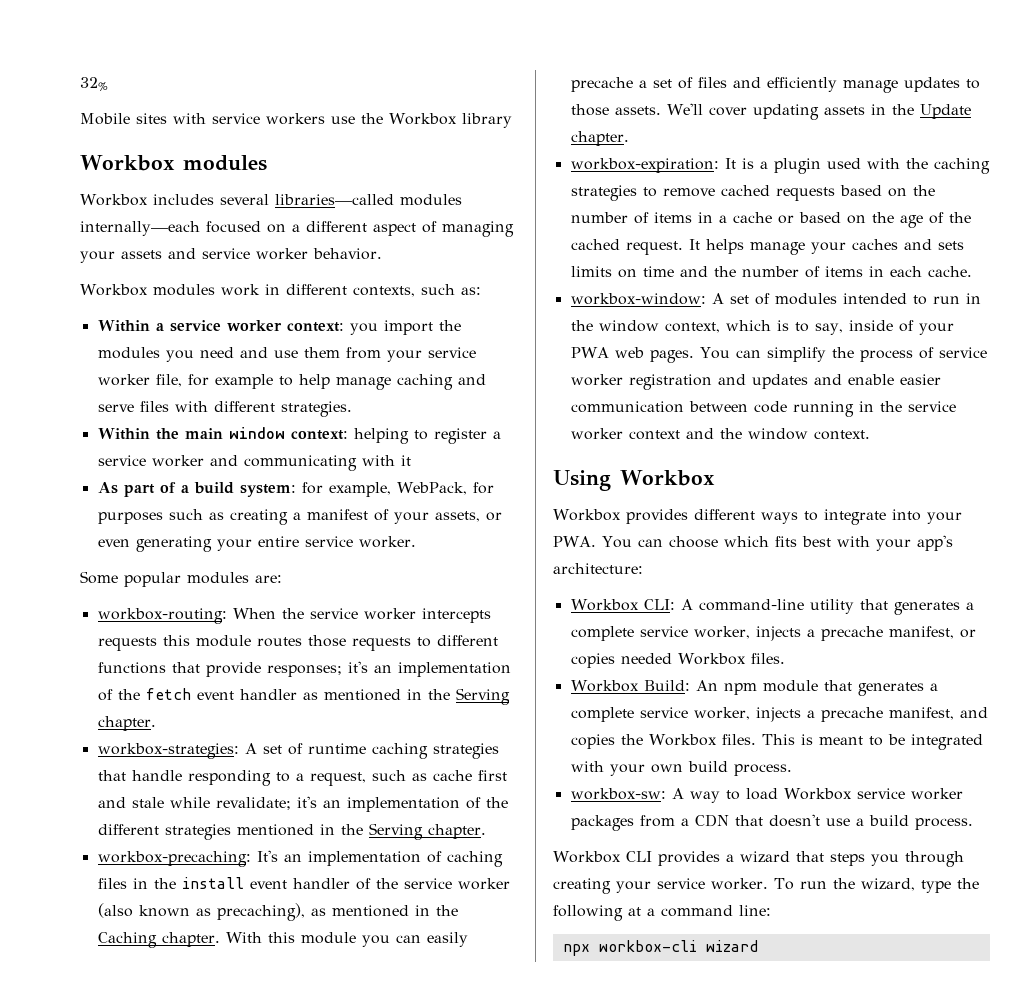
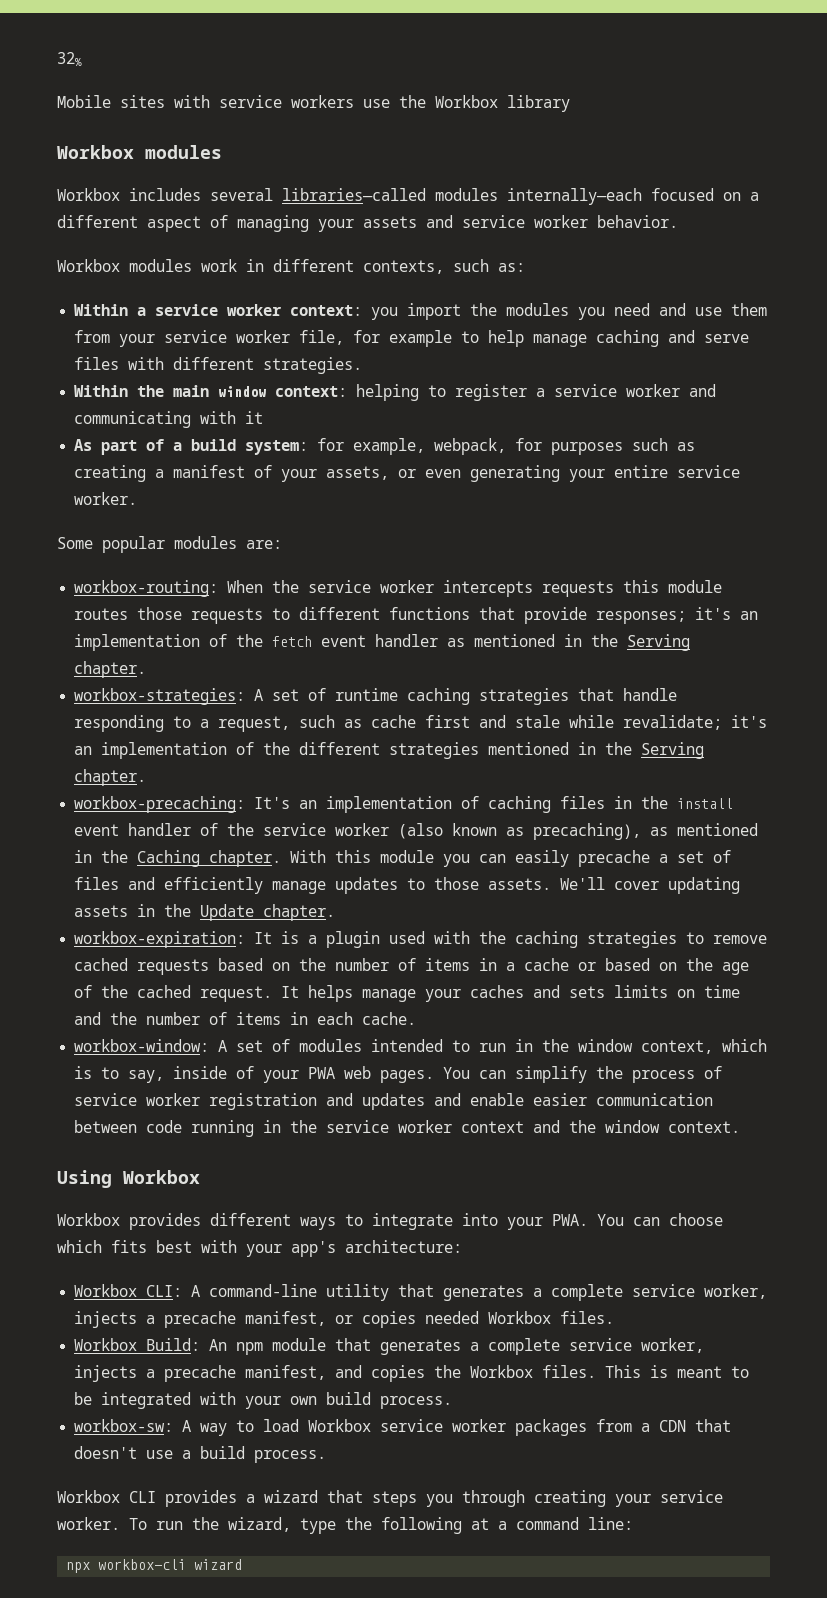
[396,482,467,495] WebPack, -> [434,438,507,455] webpack,

